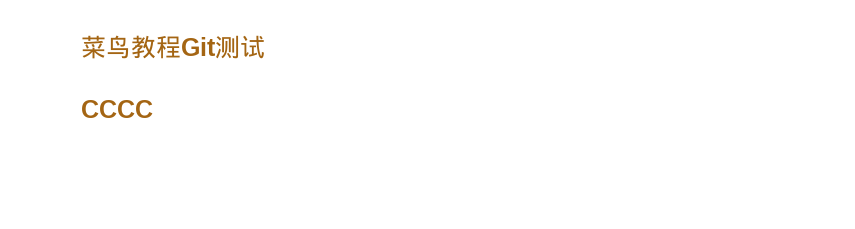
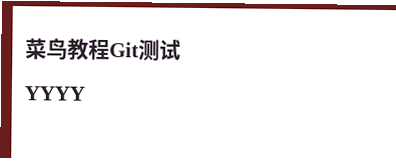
[81,100,153,118] CCCC -> [24,86,85,101] YYYY

